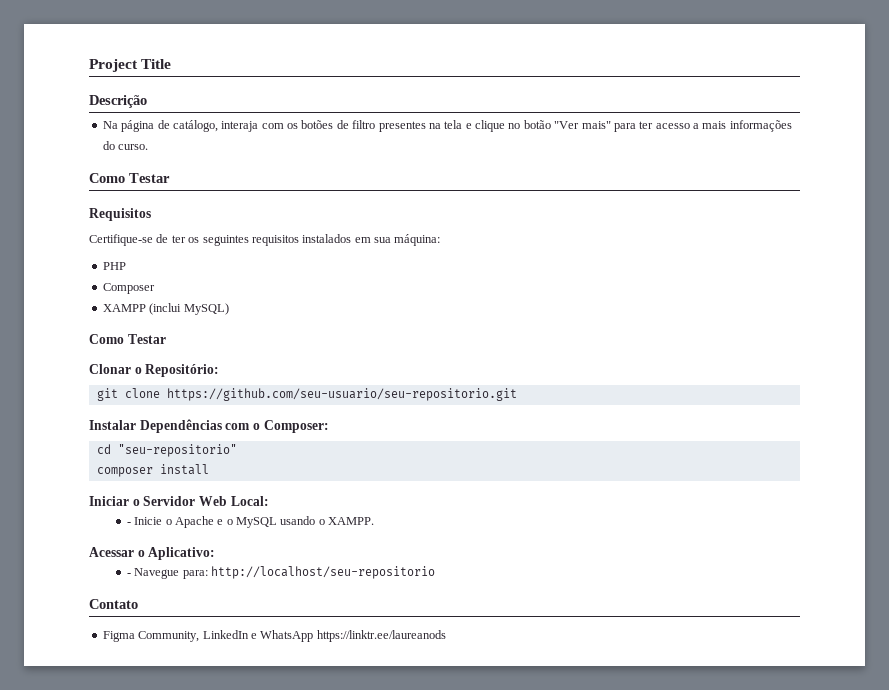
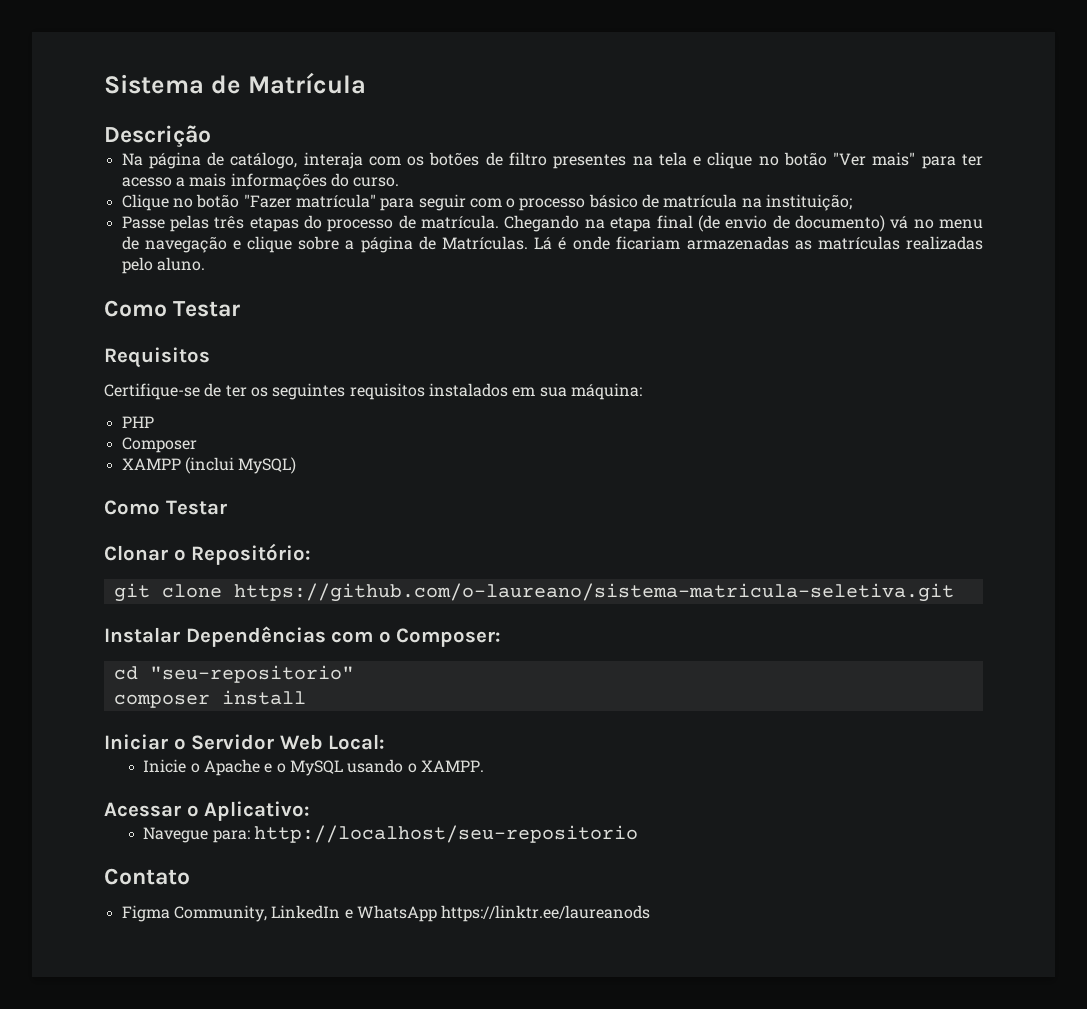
[89,59,172,72] Project Title -> [104,72,366,94] Sistema de Matrícula
(149, 147) none -> [121,194,853,211] [121,215,984,232] [121,236,983,253] [121,257,205,274] // Clique no botão "Fazer matrícula" para seguir com o processo básico de matrícula na instituição; // Passe pelas três etapas do processo de matrícula. Chegando na etapa final (de envio de documento) vá no menu de navegação e clique sobre a página de Matrículas. Lá é onde ficariam armazenadas as matrículas realizadas pelo aluno.
[166,388,517,401] https://github.com/seu-usuario/seu-repositorio.git -> [233,583,954,602] https://github.com/o-laureano/sistema-matricula-seletiva.git
[126,522,131,525] - -> (386, 742) none
[126,573,131,576] - -> (311, 811) none

